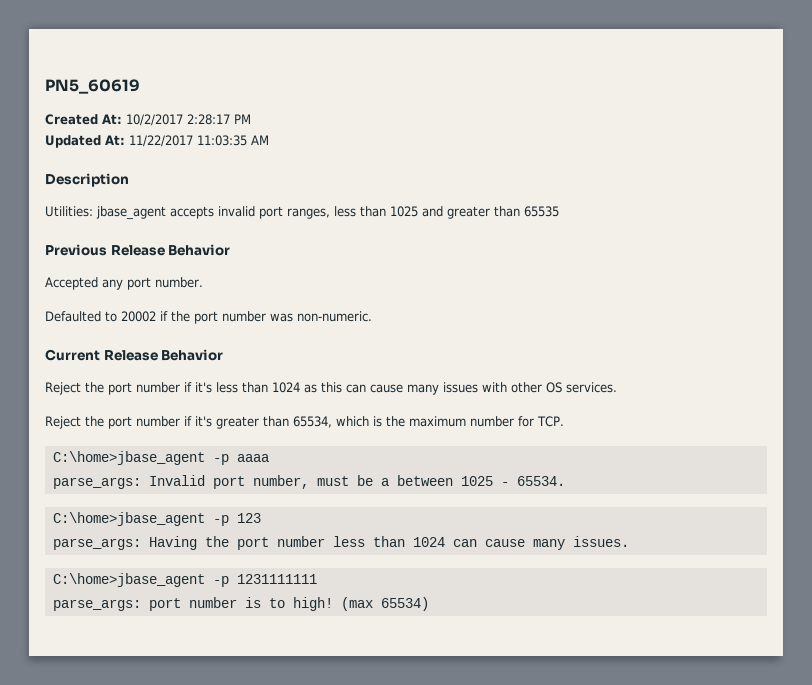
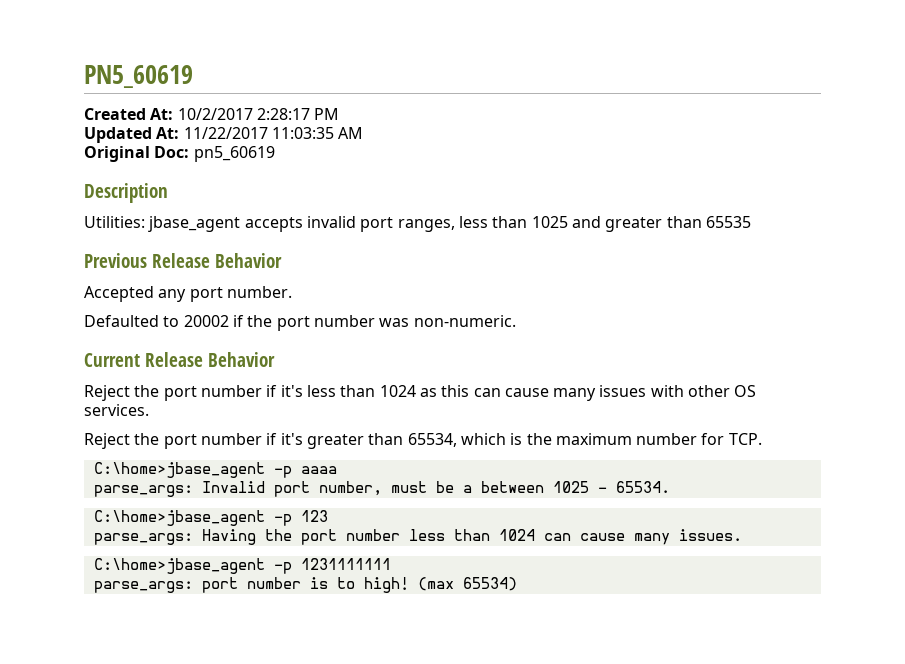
(269, 140) none -> [84,146,275,162] // Original Doc: pn5_60619

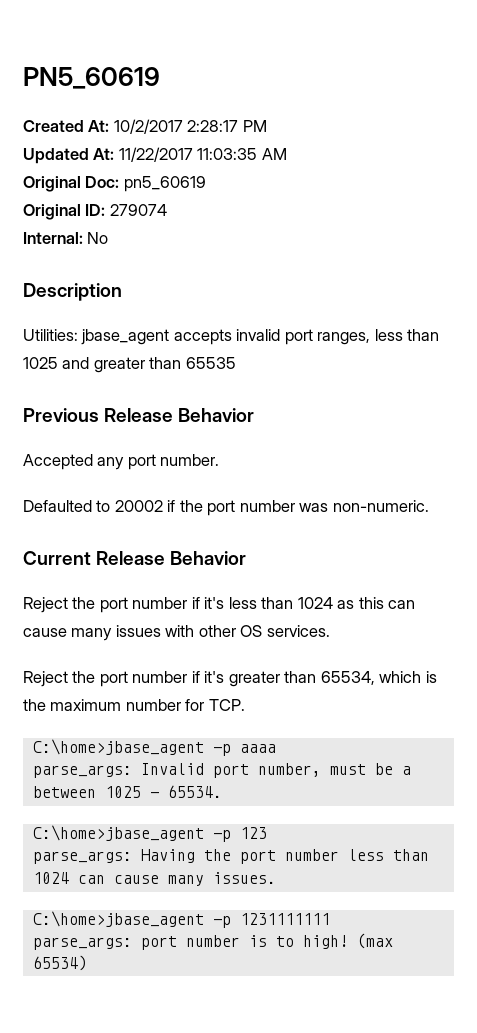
(275, 154) none -> [23,204,167,220] [23,232,109,244] // Original ID: 279074 // Internal: No

